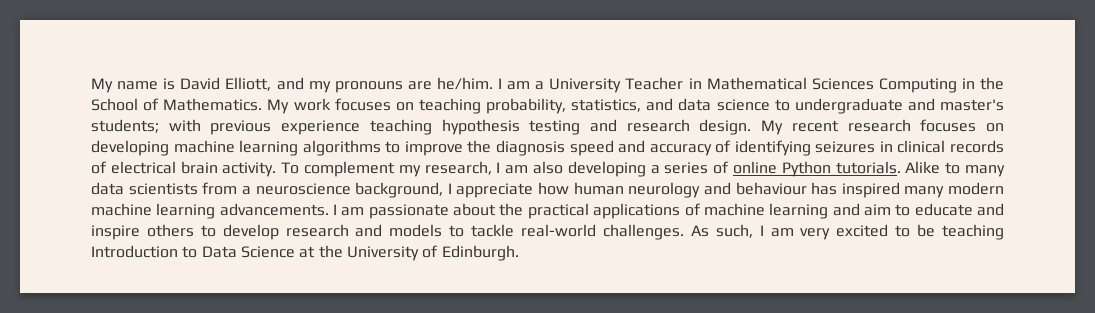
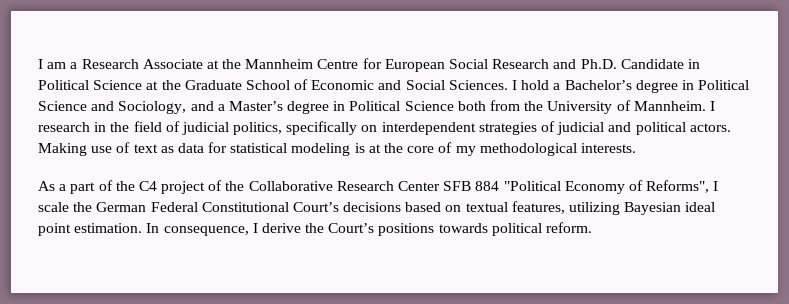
[91,77,1005,93] [91,98,1004,114] [91,119,1004,135] [91,140,1004,156] [91,161,1005,177] [91,182,1004,198] [91,203,1005,219] [91,224,1005,240] [91,245,519,261] My name is David Elliott, and my pronouns are he/him. I am a University Teacher in Mathematical Sciences Computing in the School of Mathematics. My work focuses on teaching probability, statistics, and data science to undergraduate and master's students; with previous experience teaching hypothesis testing and research design. My recent research focuses on developing machine learning algorithms to improve the diagnosis speed and accuracy of identifying seizures in clinical records of electrical brain activity. To complement my research, I am also developing a series of online Python tutorials. Alike to many data scientists from a neuroscience background, I appreciate how human neurology and behaviour has inspired many modern machine learning advancements. I am passionate about the practical applications of machine learning and aim to educate and inspire others to develop research and models to tackle real-world challenges. As such, I am very excited to be teaching Introduction to Data Science at the University of Edinburgh. -> [38,58,700,72] [38,79,750,93] [38,100,715,114] [38,121,731,135] [38,142,636,156] [38,180,719,194] [38,201,716,215] [38,222,593,236] I am a Research Associate at the Mannheim Centre for European Social Research and Ph.D. Candidate in Political Science at the Graduate School of Economic and Social Sciences. I hold a Bachelor’s degree in Political Science and Sociology, and a Master’s degree in Political Science both from the University of Mannheim. I research in the field of judicial politics, specifically on interdependent strategies of judicial and political actors. Making use of text as data for statistical modeling is at the core of my methodological interests. // As a part of the C4 project of the Collaborative Research Center SFB 884 "Political Economy of Reforms", I scale the German Federal Constitutional Court’s decisions based on textual features, utilizing Bayesian ideal point estimation. In consequence, I derive the Court’s positions towards political reform.

